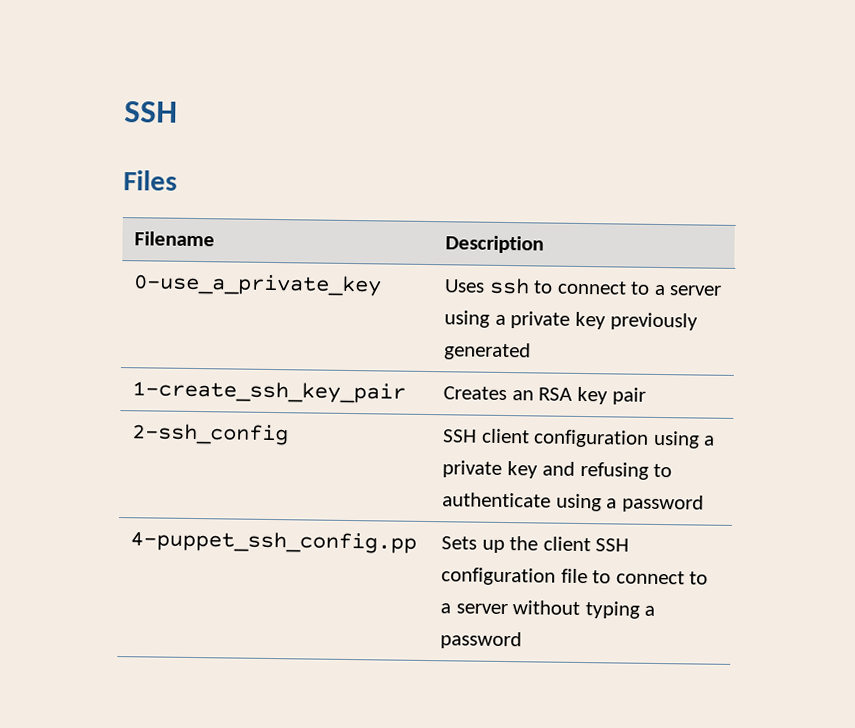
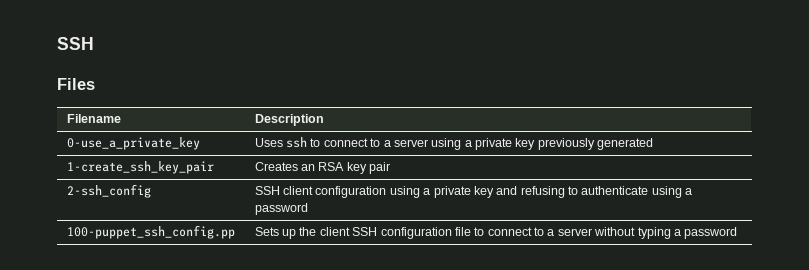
[130,530,418,554] 4-puppet_ssh_config.pp -> [66,225,235,239] 100-puppet_ssh_config.pp

